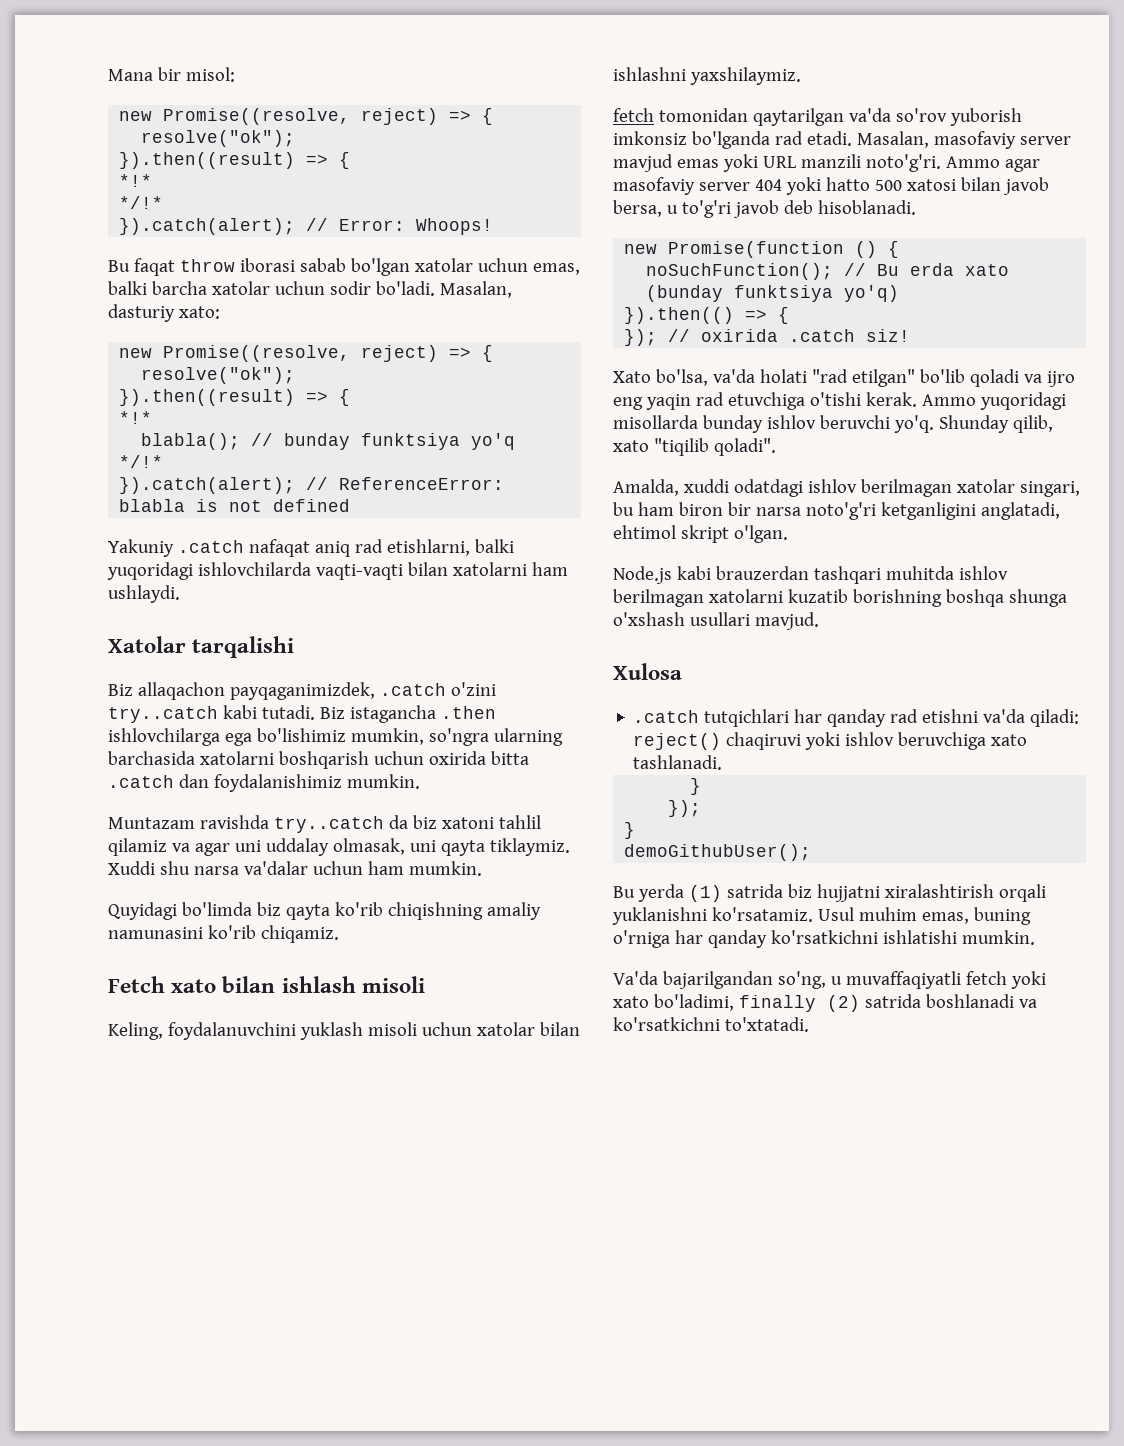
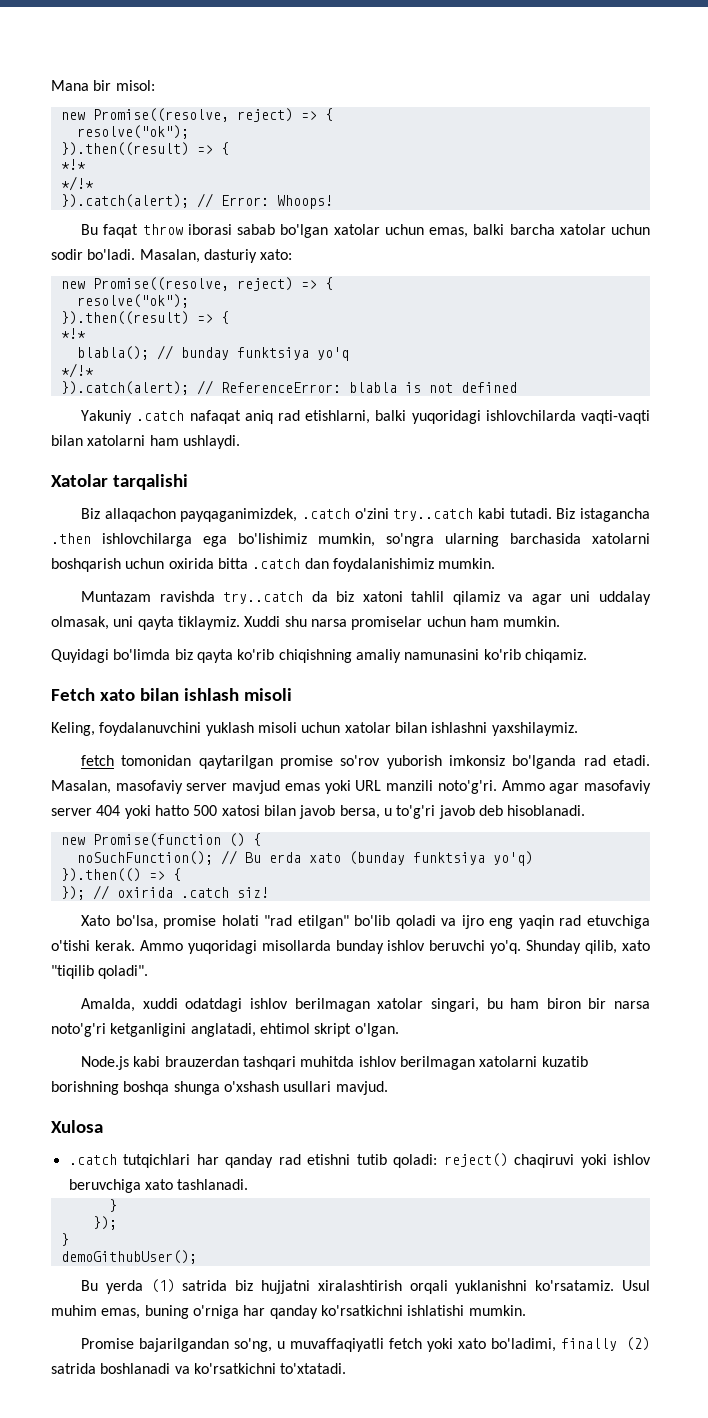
[243,861,308,875] va'dalar -> [351,616,423,630] promiselar
[848,108,891,122] va'da -> [280,755,334,769] promise
[712,369,755,383] va'da -> [163,915,217,929] promise
[983,709,1080,727] va'da qiladi: -> [356,1154,438,1168] tutib qoladi:
[613,971,658,985] Va'da -> [81,1338,135,1349] Promise

